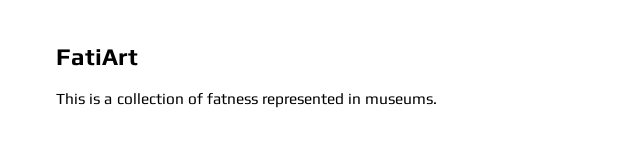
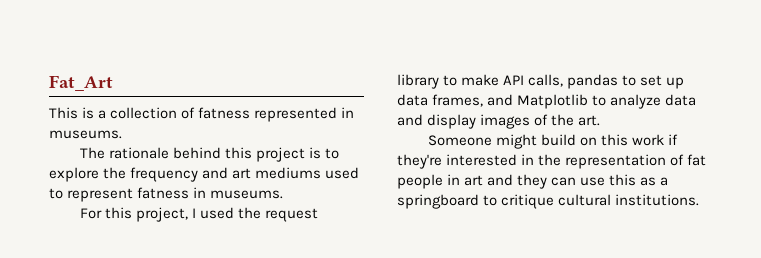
[56,49,138,66] FatiArt -> [49,75,113,91] Fat_Art
(438, 100) none -> [79,147,340,162] [49,167,360,182] [49,187,284,202] [79,207,319,222] [397,74,685,89] [397,94,697,109] [397,114,601,129] [427,134,679,149] [397,154,707,169] [397,174,669,189] [397,194,700,209] // The rationale behind this project is to explore the frequency and art mediums used to represent fatness in museums. // For this project, I used the request library to make API calls, pandas to set up data frames, and Matplotlib to analyze data and display images of the art. // Someone might build on this work if they're interested in the representation of fat people in art and they can use this as a springboard to critique cultural institutions.

